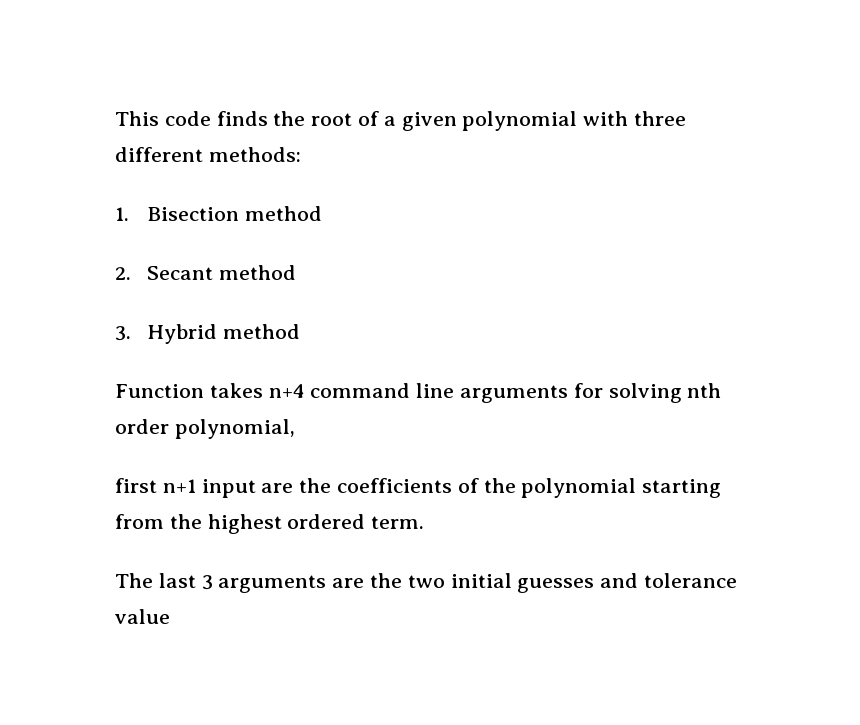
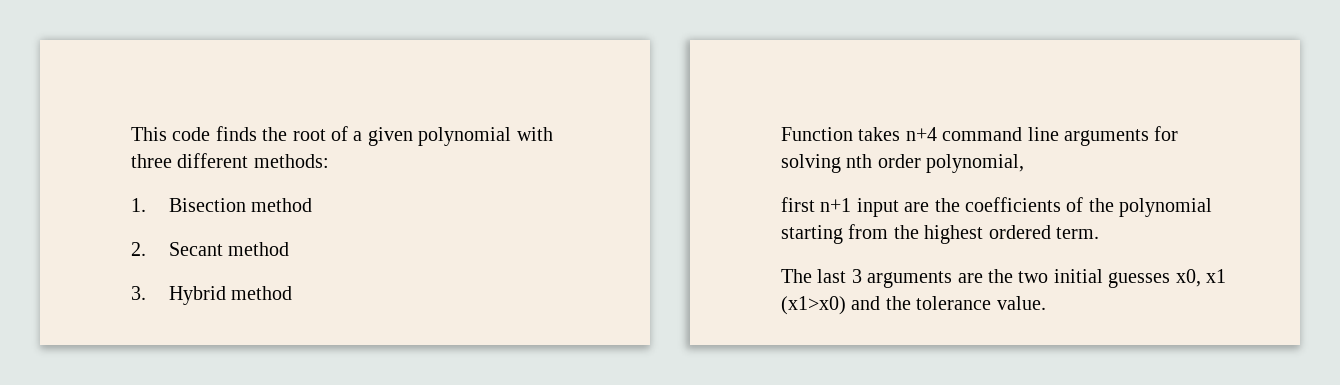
[600,573,738,588] [115,609,170,624] and tolerance value -> [1175,269,1226,287] [781,296,1046,315] x0, x1 (x1>x0) and the tolerance value.

